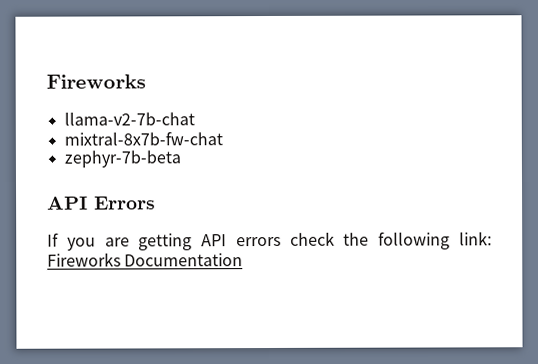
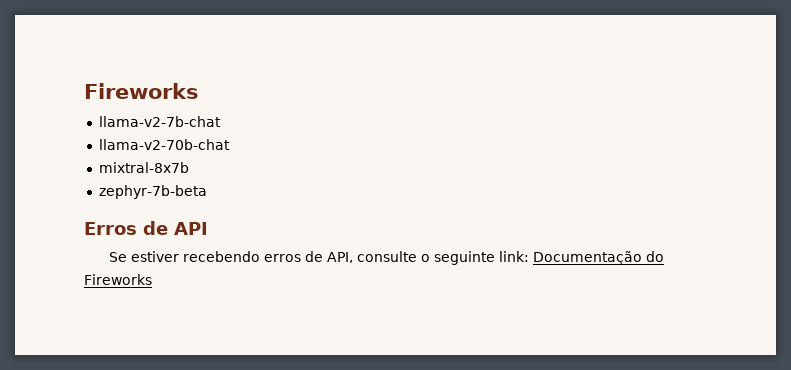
[63,131,223,146] mixtral-8x7b-fw-chat -> [98,139,230,150] [98,162,189,173] llama-v2-70b-chat // mixtral-8x7b
[47,196,156,210] [47,231,492,251] [47,252,244,267] API Errors // If you are getting API errors check the following link: Fireworks Documentation -> [84,221,208,235] [109,251,665,265] [84,274,152,285] Erros de API // Se estiver recebendo erros de API, consulte o seguinte link: Documentação do Fireworks

